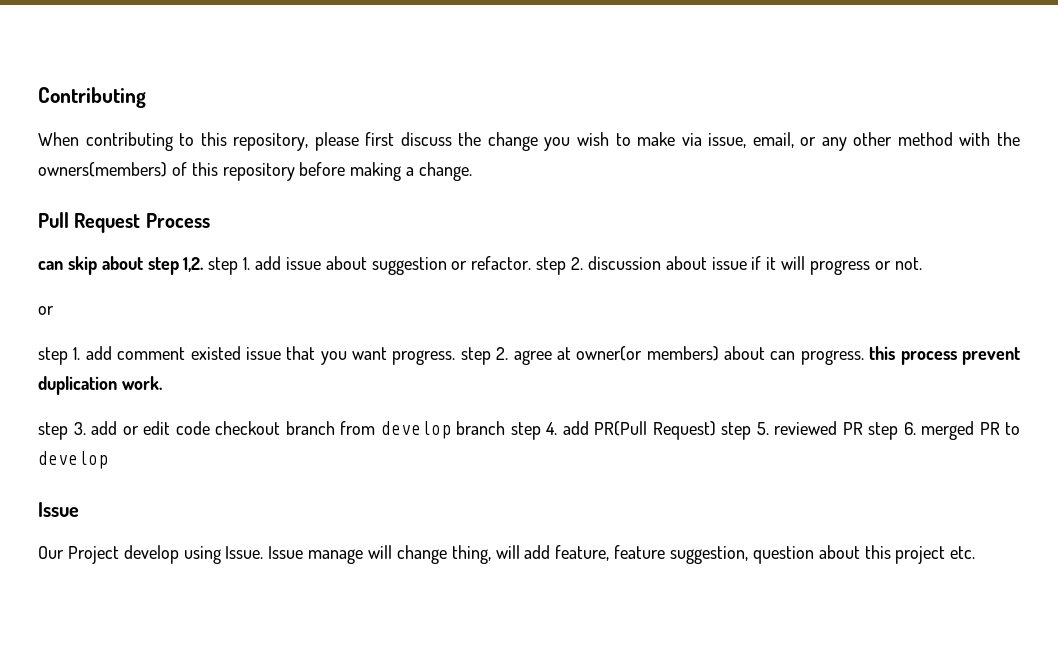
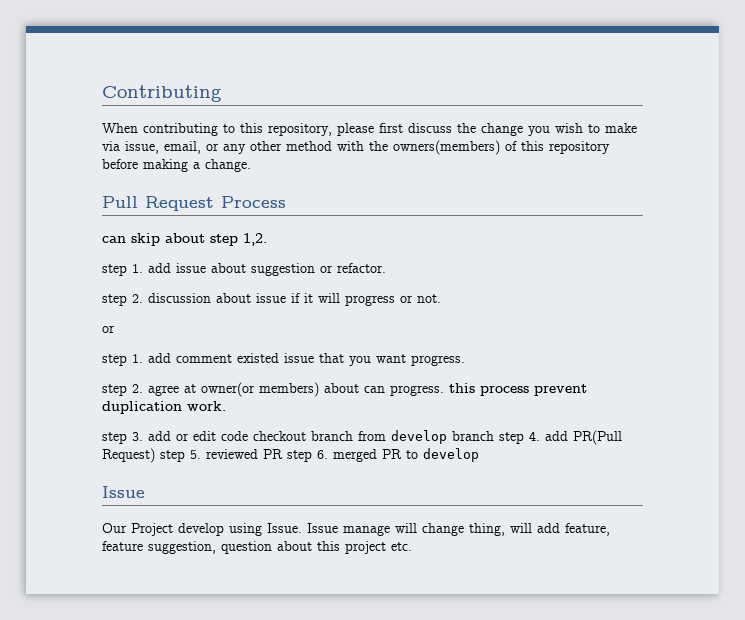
(204, 264) none -> (267, 239) //
(532, 263) none -> (386, 268) //
(456, 357) none -> (465, 360) //

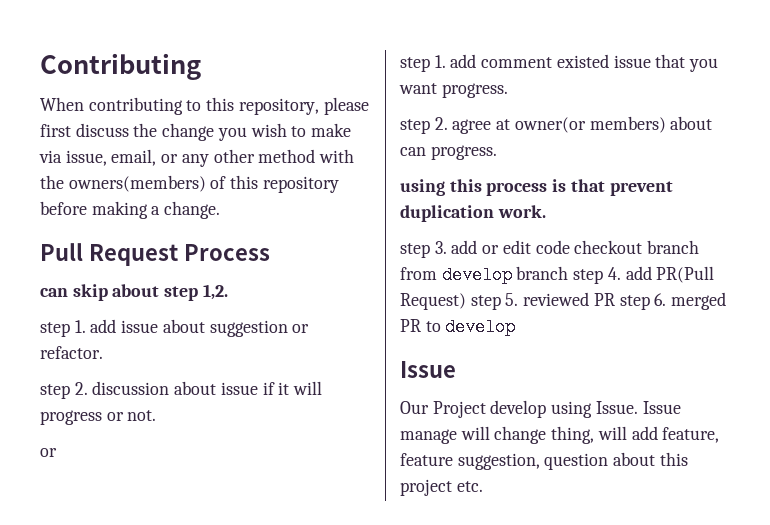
(444, 390) none -> [400,179,445,196] // using
(529, 391) none -> [552,179,605,192] is that

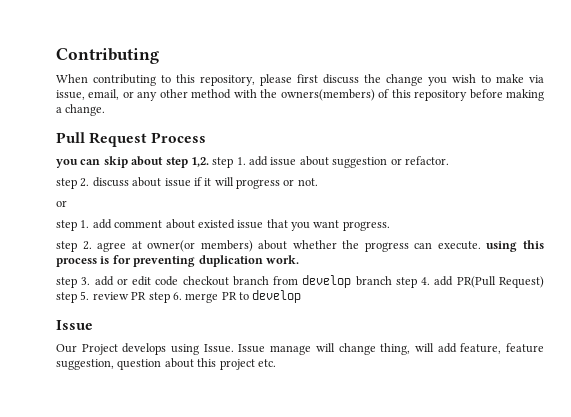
(270, 252) none -> [56,159,78,168] you
(228, 292) // -> (209, 162) none
[92,381,170,395] discussion -> [92,177,129,187] discuss
(553, 62) none -> [165,219,195,229] about
[400,145,497,160] can progress. // -> [292,240,481,252] whether the progress can execute.
[570,179,673,196] that prevent -> [112,255,196,267] for preventing
[523,292,590,306] reviewed -> [92,292,129,300] review
[671,292,727,310] merged -> [185,293,219,303] merge
[490,400,547,418] develop -> [122,343,167,355] develops

